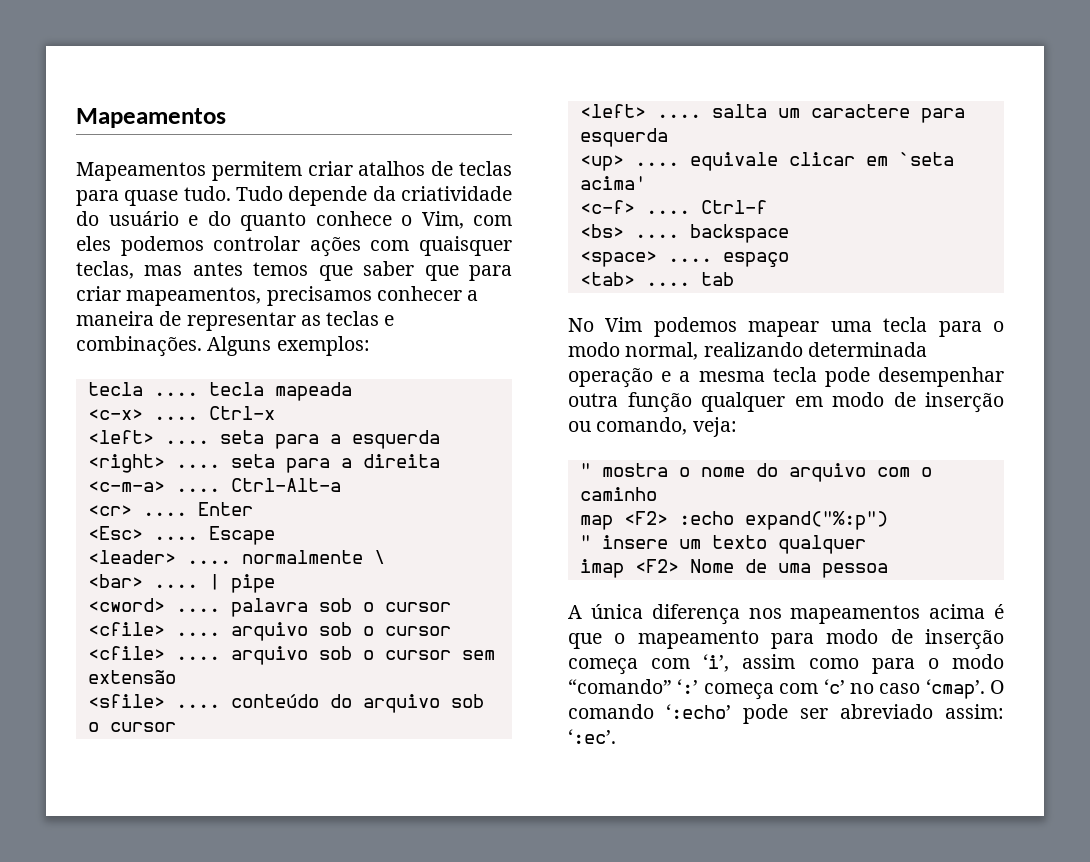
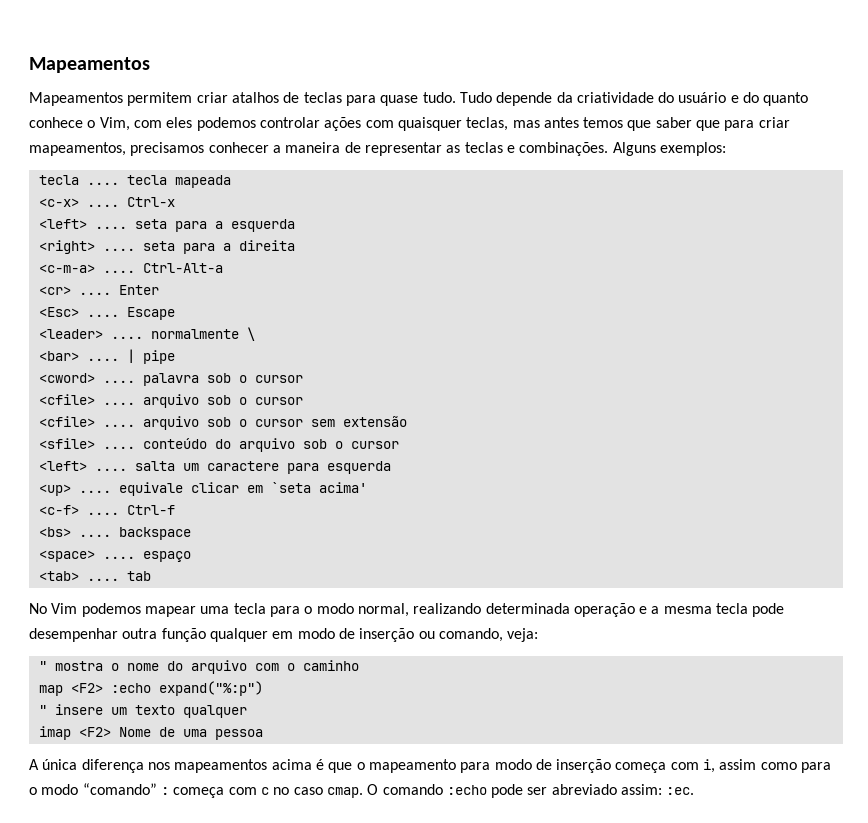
[703,654,730,672] ‘i’, -> [703,759,716,773] i,
[677,679,845,700] ‘:’ começa com ‘c’ -> [160,787,269,798] : começa com c
[925,679,985,699] ‘cmap’. -> [326,787,363,798] cmap.
[666,704,731,719] ‘:echo’ -> [446,785,487,795] :echo
[568,729,616,744] ‘:ec’. -> [666,787,695,795] :ec.

